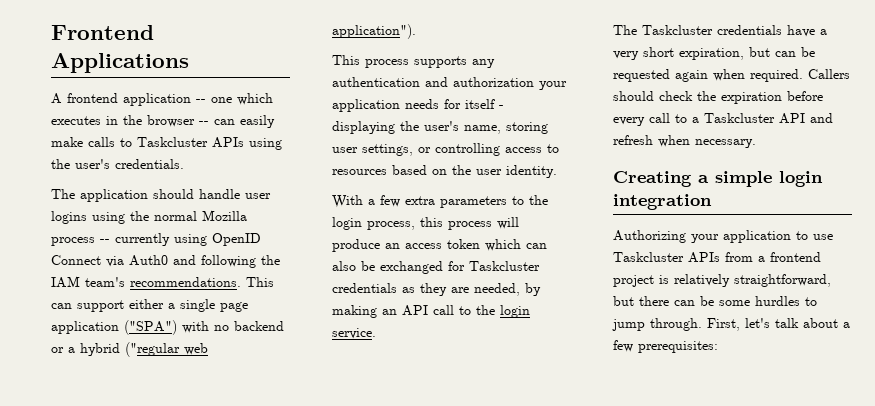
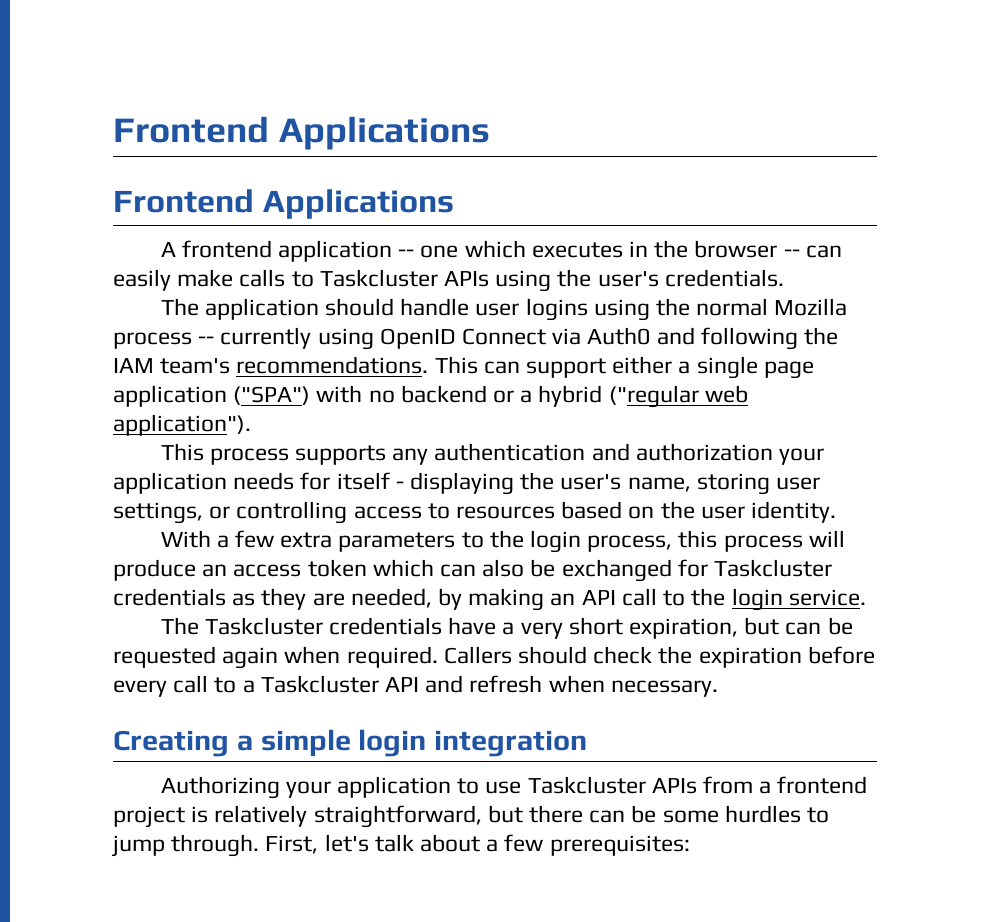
[51,25,154,40] [51,53,189,73] Frontend Applications -> [113,116,490,150] [113,189,454,219] Frontend Applications // Frontend Applications

